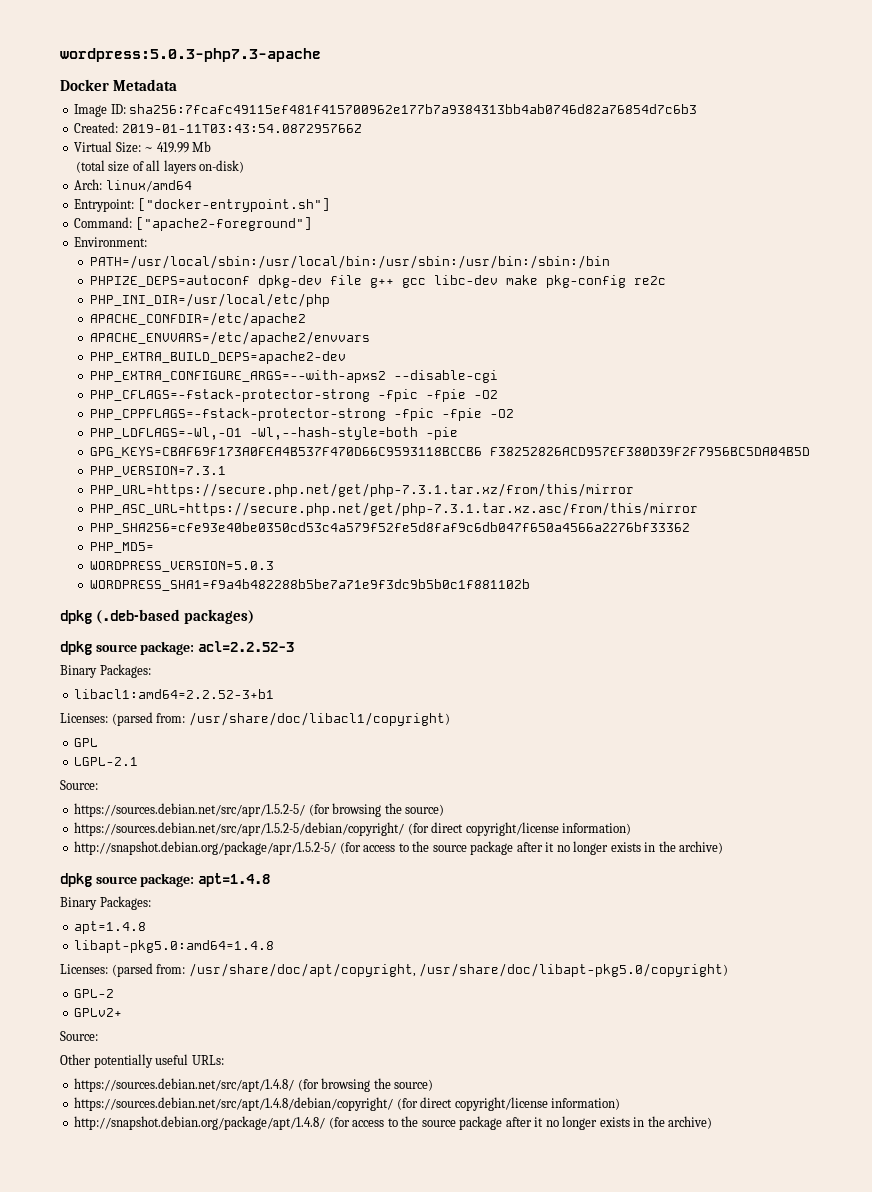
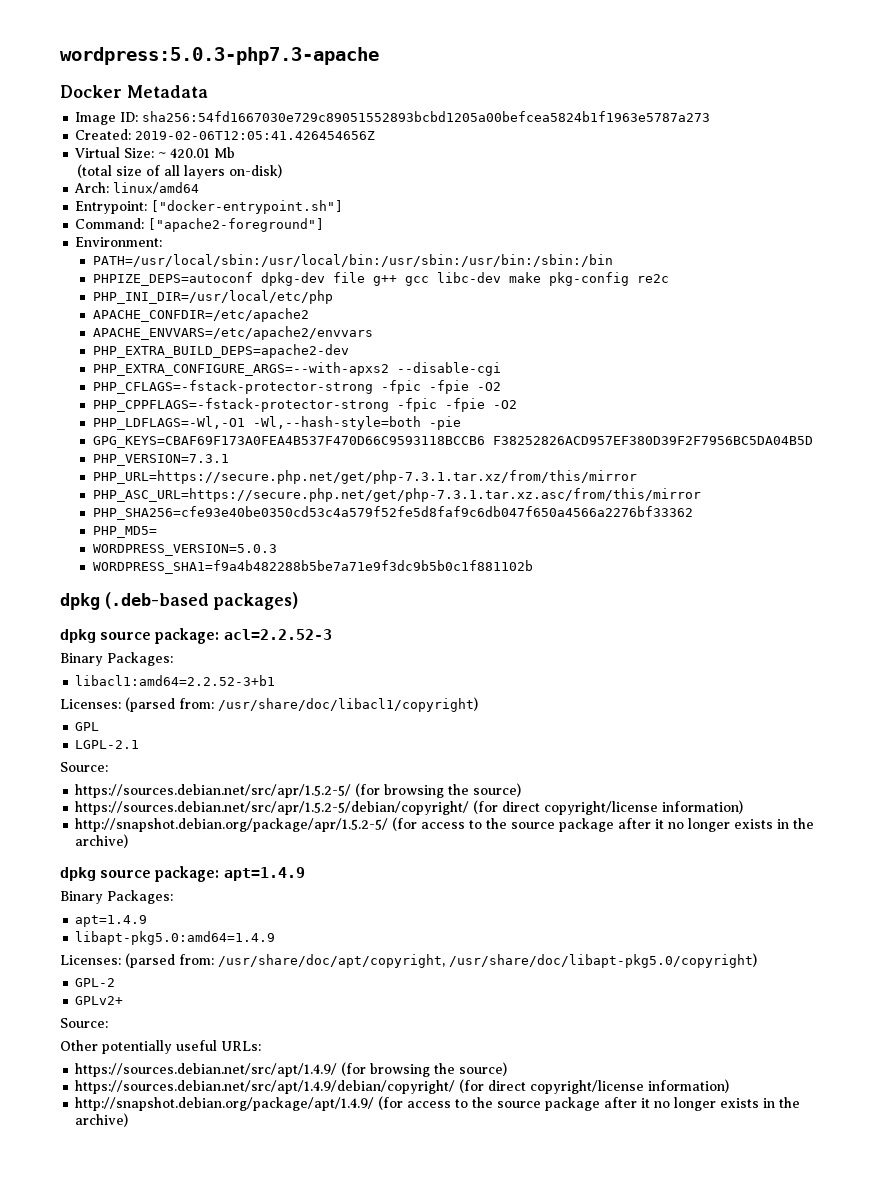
[129,104,698,114] sha256:7fcafc49115ef481f415700962e177b7a9384313bb4ab0746d82a76854d7c6b3 -> [142,111,711,122] sha256:54fd1667030e729c89051552893bcbd1205a00befcea5824b1f1963e5787a273
[121,124,362,133] 2019-01-11T03:43:54.087295766Z -> [135,131,376,140] 2019-02-06T12:05:41.426454656Z
[156,142,189,153] 419.99 -> [170,148,211,158] 420.01
[197,873,270,887] [60,896,151,910] [74,921,147,934] [74,940,275,953] apt=1.4.8 // Binary Packages: // apt=1.4.8 // libapt-pkg5.0:amd64=1.4.8 -> [223,867,305,881] [60,890,173,904] [75,915,148,927] [75,931,276,945] apt=1.4.9 // Binary Packages: // apt=1.4.9 // libapt-pkg5.0:amd64=1.4.9
[74,1078,434,1092] [74,1097,621,1111] [74,1116,326,1130] https://sources.debian.net/src/apt/1.4.8/ (for browsing the source) // https://sources.debian.net/src/apt/1.4.8/debian/copyright/ (for direct copyright/license information) // http://snapshot.debian.org/package/apt/1.4.8/ -> [75,1062,508,1077] [75,1079,730,1094] [75,1097,375,1111] https://sources.debian.net/src/apt/1.4.9/ (for browsing the source) // https://sources.debian.net/src/apt/1.4.9/debian/copyright/ (for direct copyright/license information) // http://snapshot.debian.org/package/apt/1.4.9/

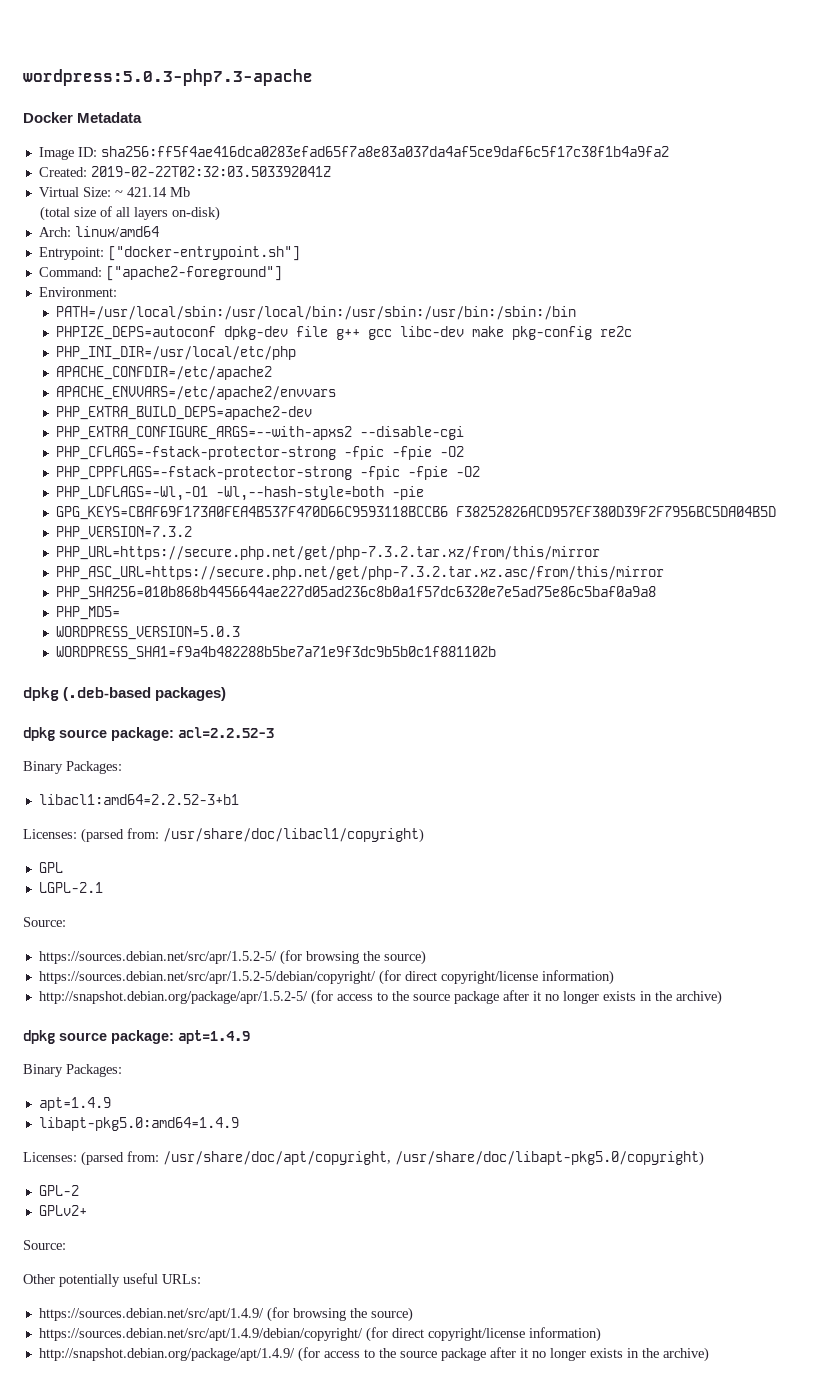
[142,111,711,122] sha256:54fd1667030e729c89051552893bcbd1205a00befcea5824b1f1963e5787a273 -> [100,146,669,157] sha256:ff5f4ae416dca0283efad65f7a8e83a037da4af5ce9daf6c5f17c38f1b4a9fa2
[135,131,376,140] 2019-02-06T12:05:41.426454656Z -> [90,166,331,177] 2019-02-22T02:32:03.503392041Z
[170,148,211,158] 420.01 -> [126,187,167,197] 421.14
[92,454,229,466] [92,470,637,484] [92,488,701,502] [92,506,693,520] PHP_VERSION=7.3.1 // PHP_URL=https://secure.php.net/get/php-7.3.1.tar.xz/from/this/mirror // PHP_ASC_URL=https://secure.php.net/get/php-7.3.1.tar.xz.asc/from/this/mirror // PHP_SHA256=cfe93e40be0350cd53c4a579f52fe5d8faf9c6db047f650a4566a2276bf33362 -> [55,526,192,540] [55,546,600,560] [55,566,664,580] [55,586,656,600] PHP_VERSION=7.3.2 // PHP_URL=https://secure.php.net/get/php-7.3.2.tar.xz/from/this/mirror // PHP_ASC_URL=https://secure.php.net/get/php-7.3.2.tar.xz.asc/from/this/mirror // PHP_SHA256=010b868b4456644ae227d05ad236c8b0a1f57dc6320e7e5ad75e86c5baf0a9a8

